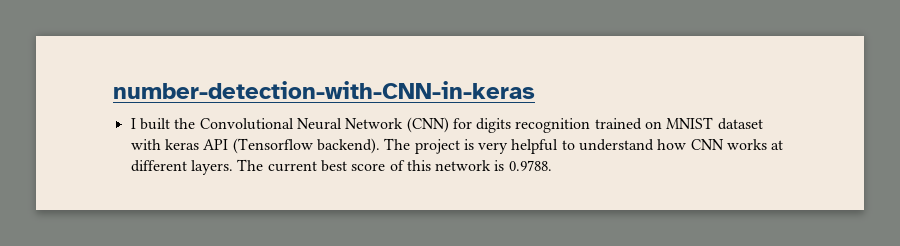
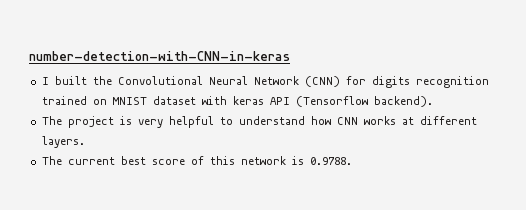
(380, 146) none -> (433, 101) //
(233, 167) none -> (85, 142) //

